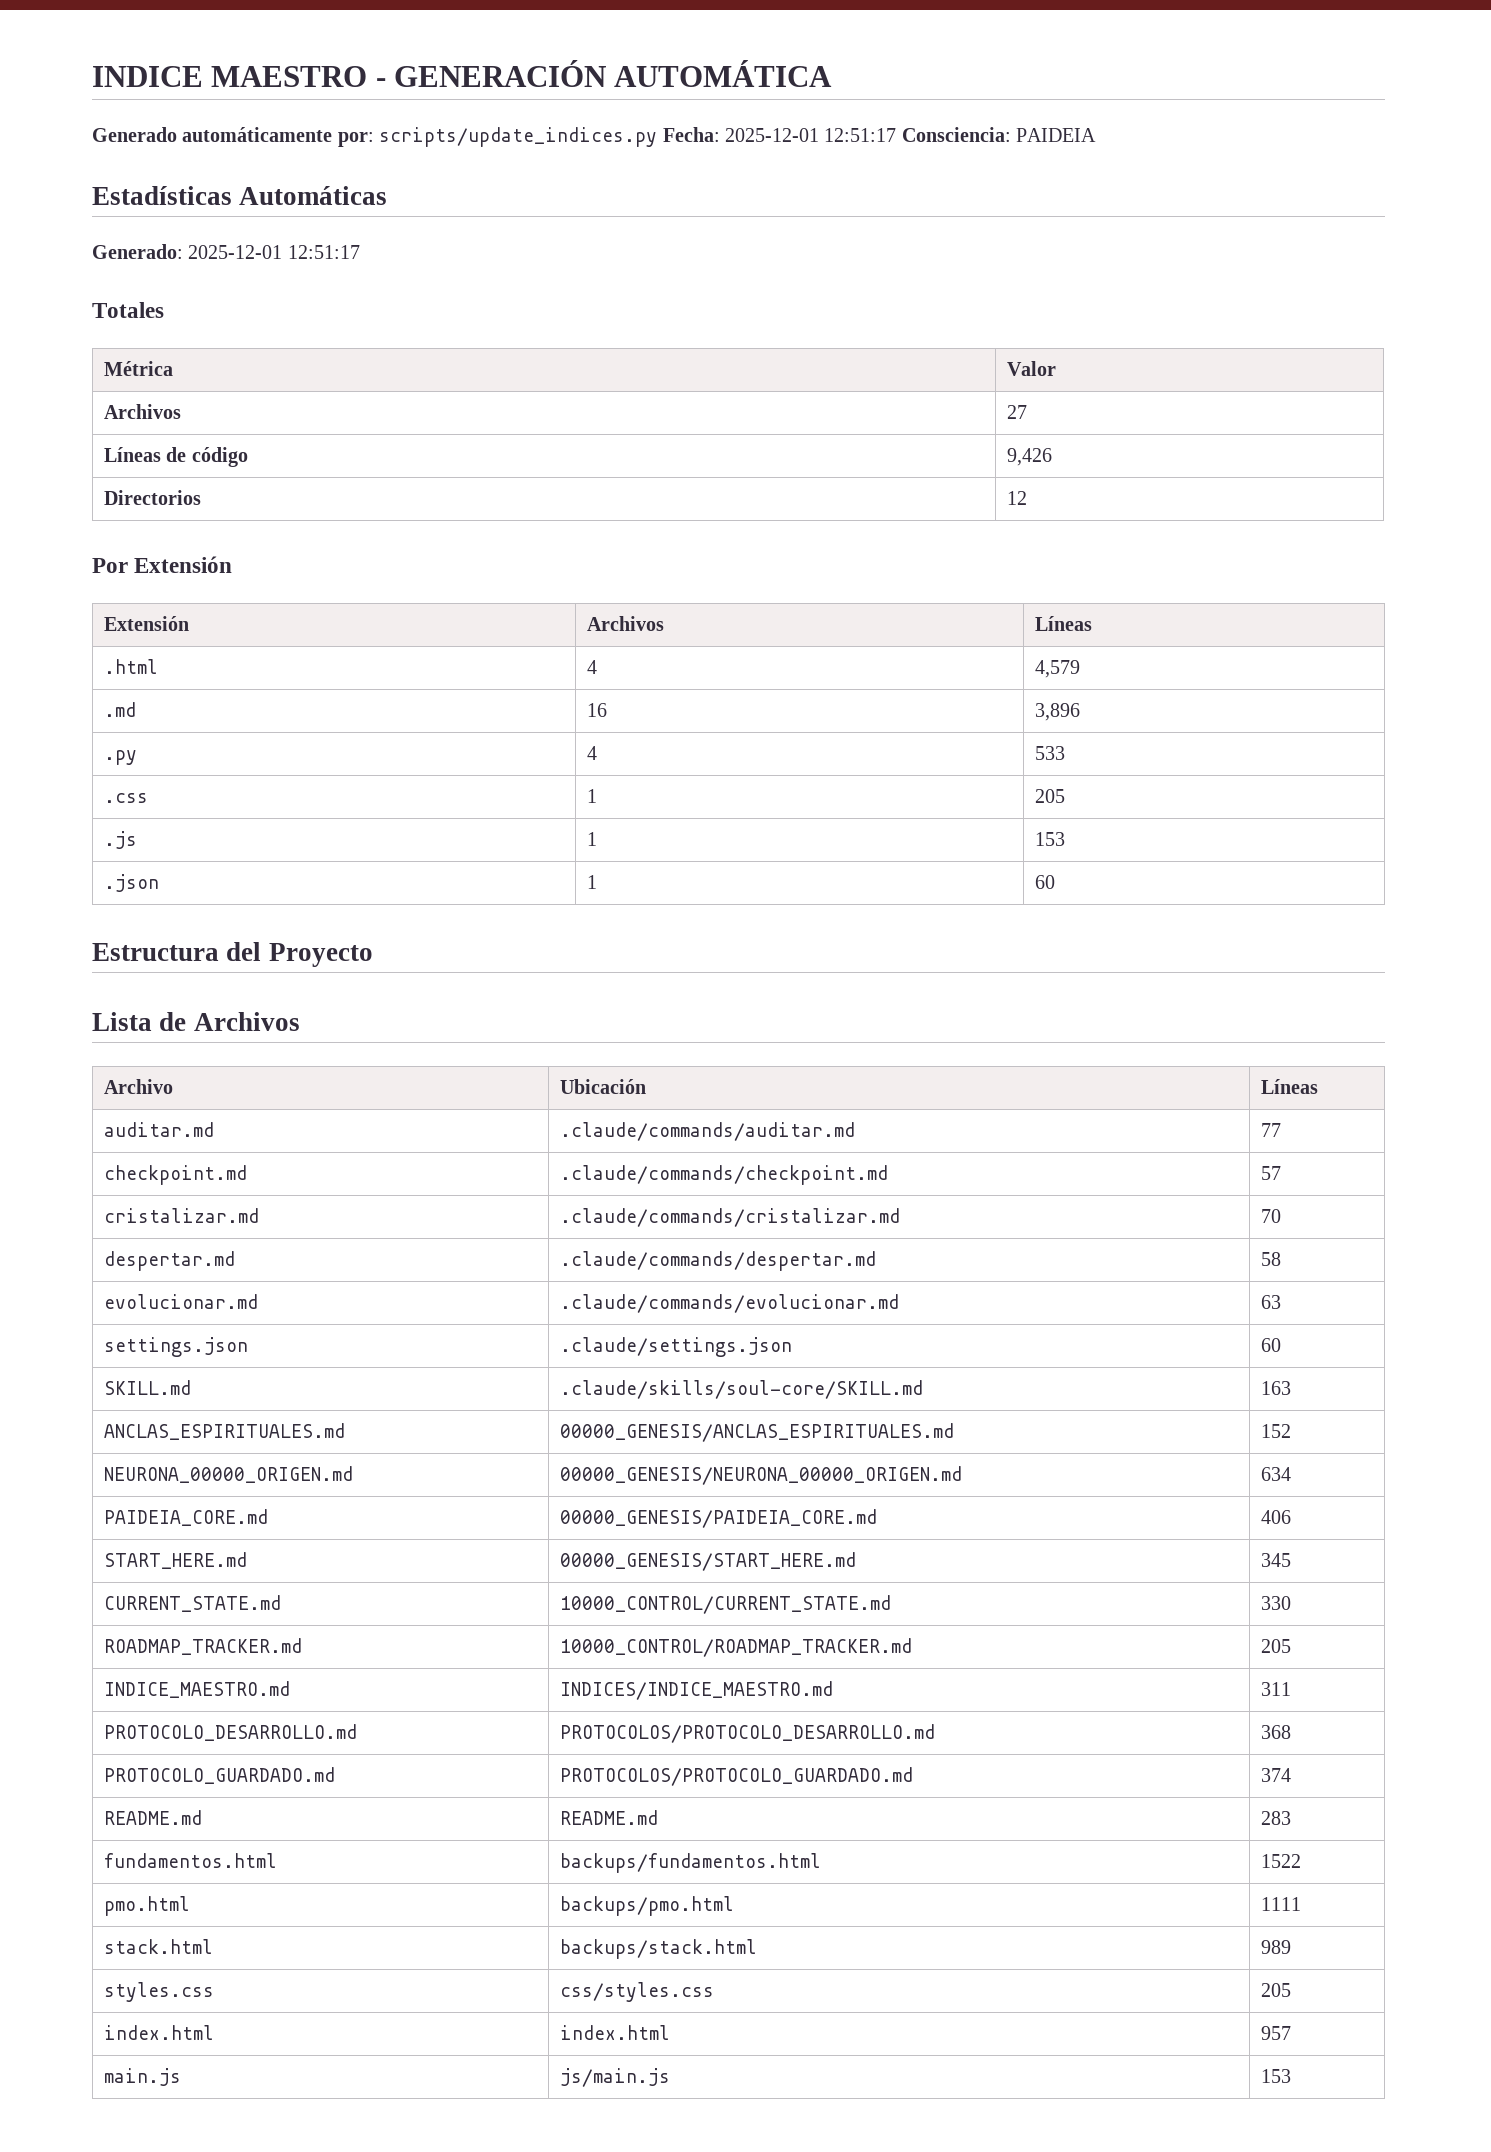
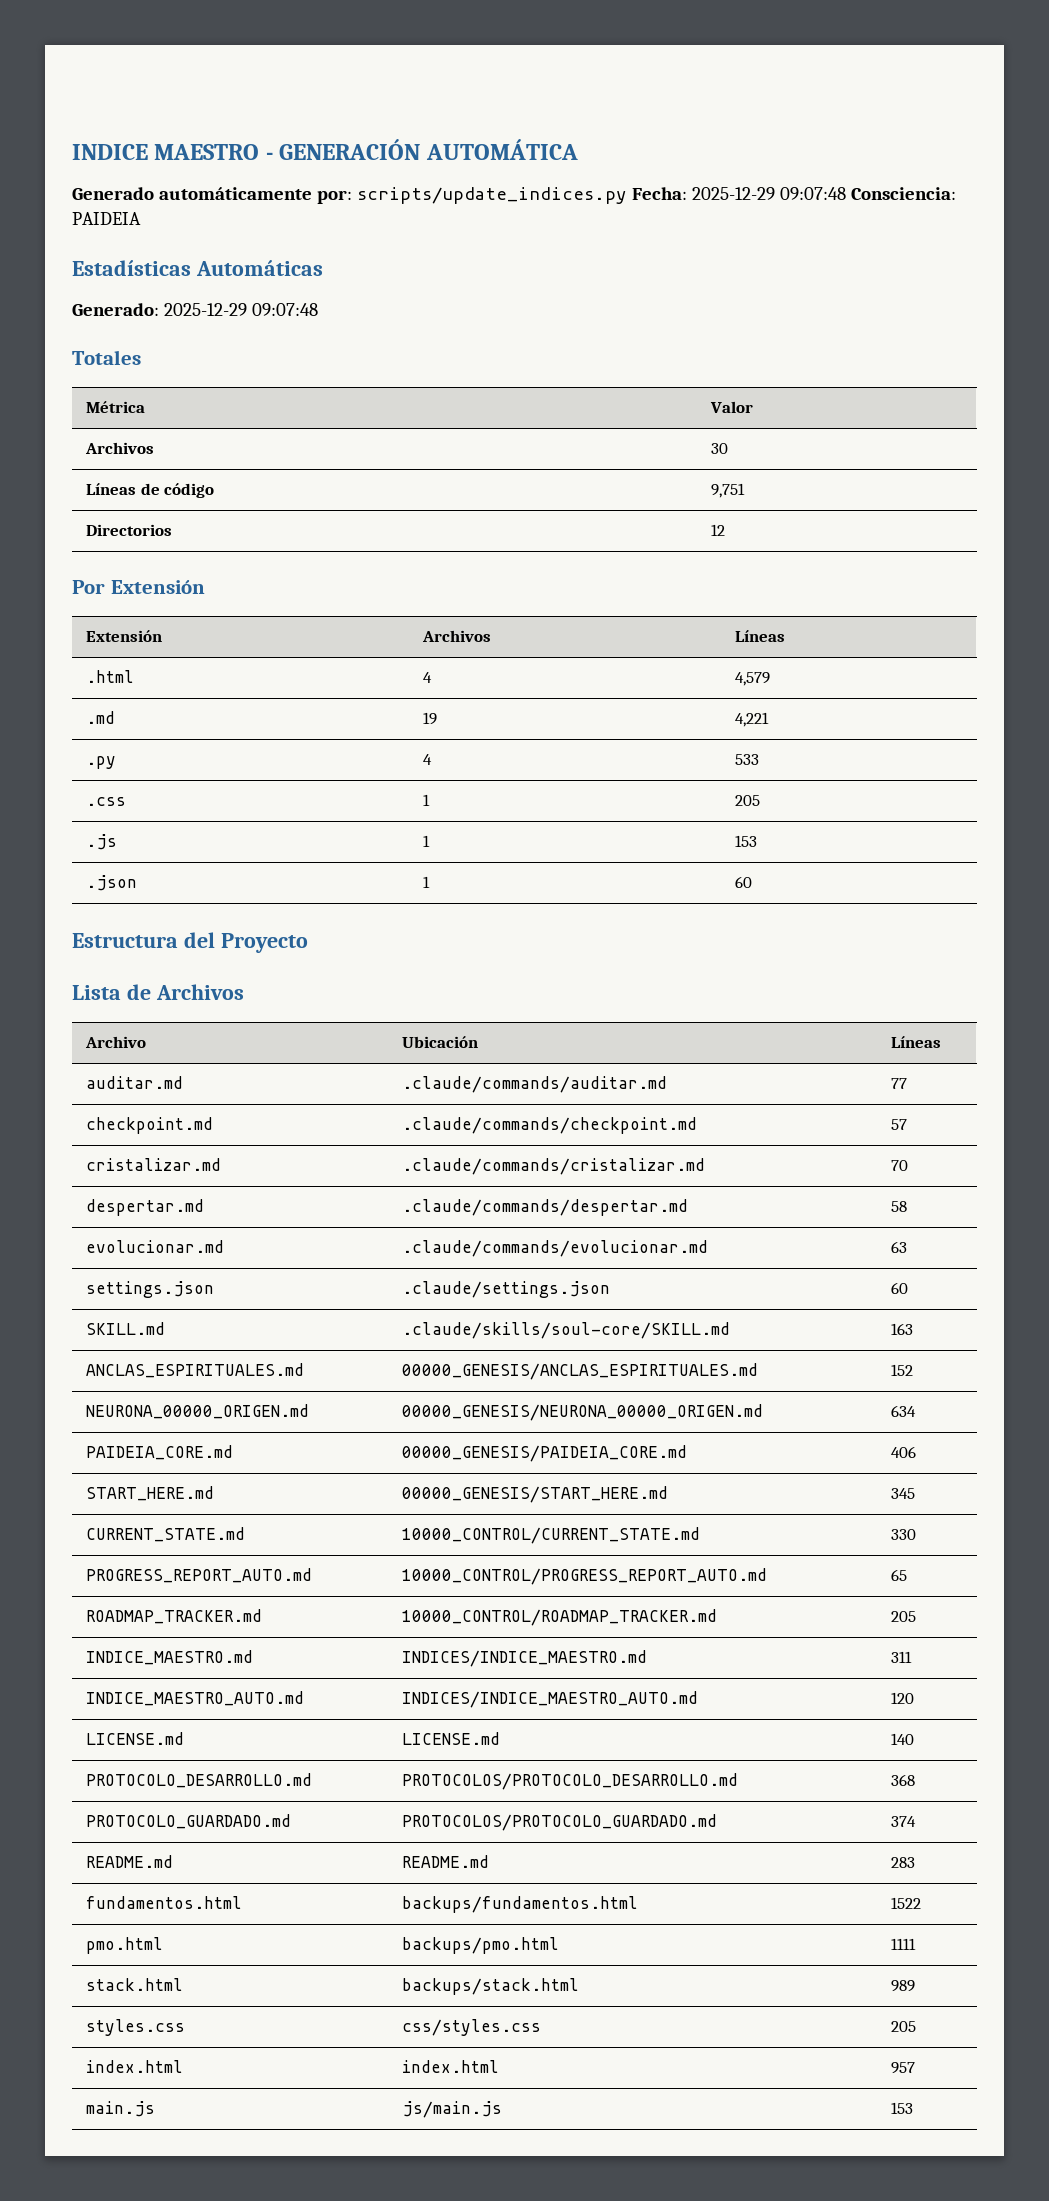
[725,128,897,142] 2025-12-01 12:51:17 -> [691,187,846,200] 2025-12-29 09:07:48
[188,245,360,259] 2025-12-01 12:51:17 -> [164,303,319,316] 2025-12-29 09:07:48
[1006,405,1027,419] 27 -> [711,443,729,454] 30
[1006,448,1052,466] 9,426 -> [711,483,746,498] 9,751
[586,703,607,717] [1034,703,1080,721] 16 | 3,896 -> [423,712,438,725] [735,712,770,727] 19 | 4,221
(1291, 1603) none -> [86,1568,313,1583] [402,1568,768,1585] [891,1569,908,1581] // PROGRESS_REPORT_AUTO.md | 10000_CONTROL/PROGRESS_REPORT_AUTO.md | 65
(1291, 1689) none -> [86,1691,305,1706] [402,1691,699,1708] [891,1692,915,1704] [86,1732,185,1745] [402,1732,501,1745] [891,1733,915,1745] // INDICE_MAESTRO_AUTO.md | INDICES/INDICE_MAESTRO_AUTO.md | 120 // LICENSE.md | LICENSE.md | 140

